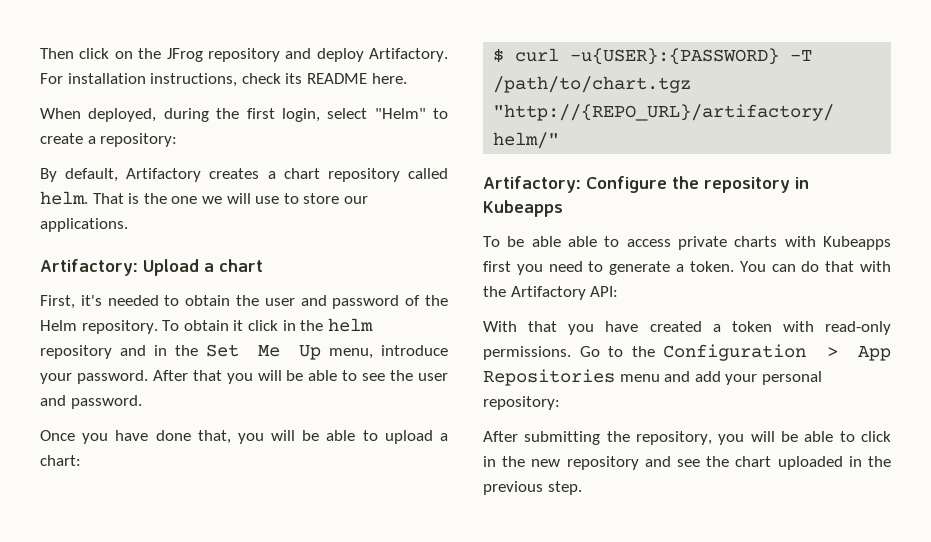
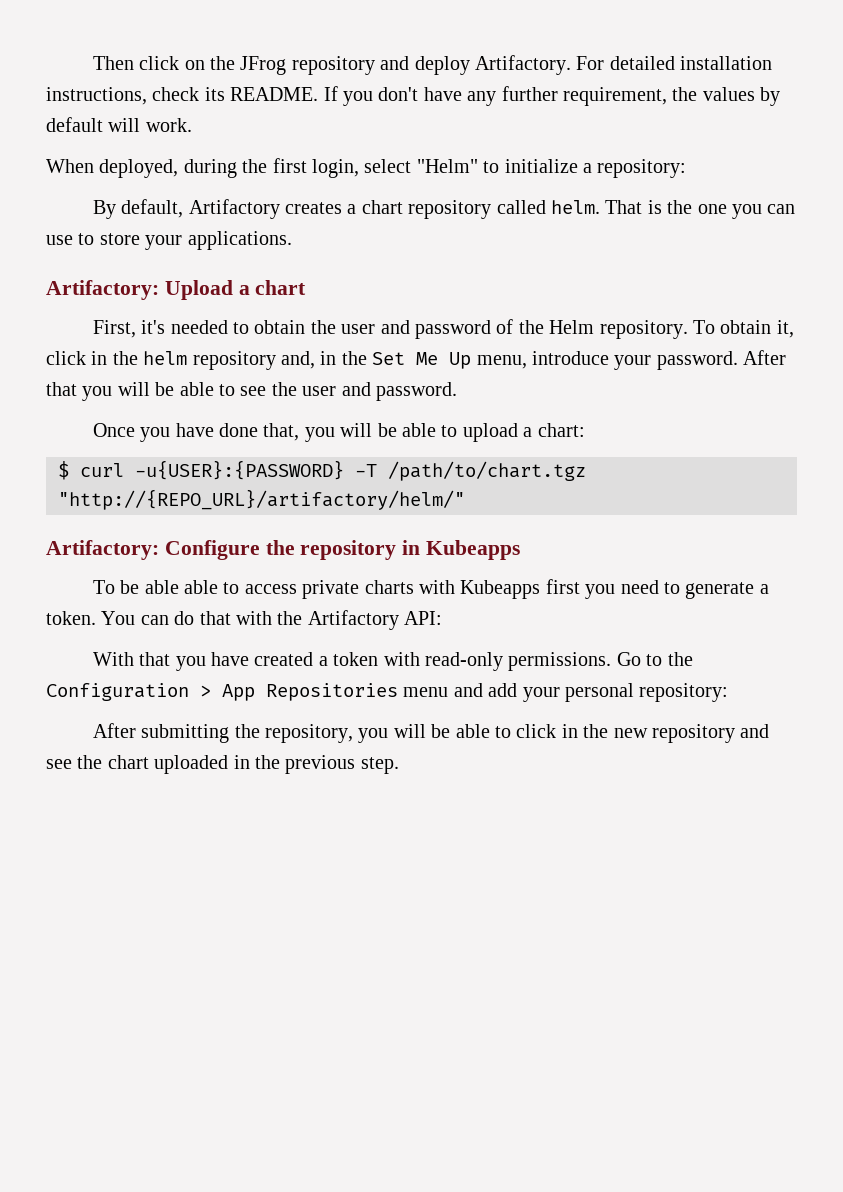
(63, 78) none -> [609,56,675,70] detailed
[306,73,407,84] README here. -> [230,86,781,106] [46,117,192,132] README. If you don't have any further requirement, the values by default will work.
[40,133,83,144] create -> [504,159,578,173] initialize
[201,193,251,204] we will -> [732,204,796,219] you can
[343,196,368,204] our -> [145,235,183,250] your
[233,320,244,331] it -> [776,320,794,338] it,
[119,345,146,356] and -> [281,351,315,369] and,

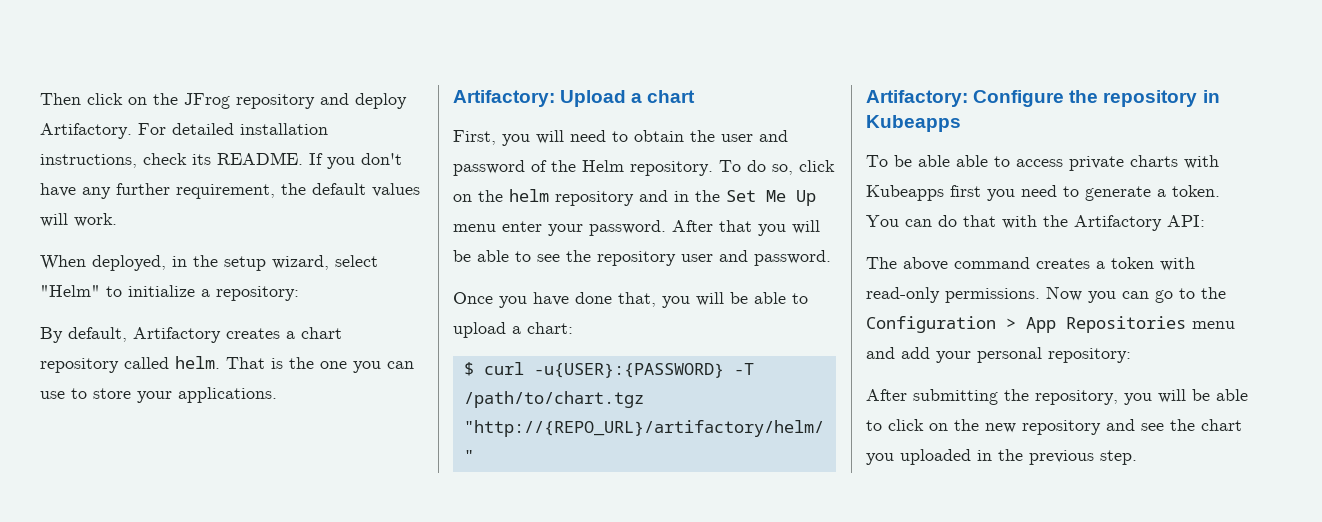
[702,87,781,106] [46,117,103,132] values by default -> [312,183,420,197] default values
[183,158,359,178] during the first login, -> [172,255,329,271] in the setup wizard,
[141,320,228,334] it's needed -> [502,130,606,146] you will need
[720,320,794,338] [46,351,108,365] obtain it, click in -> [747,160,835,175] [453,194,472,202] do so, click on
[281,351,315,369] and, -> [639,190,668,202] and
[476,351,609,369] menu, introduce -> [453,221,542,232] menu enter
(297, 389) none -> [597,251,676,266] repository
[92,652,314,671] With that you have created -> [866,257,1090,271] The above command creates
[616,652,641,666] Go -> [1046,286,1173,303] Now you can go
[561,724,578,738] in -> [929,423,948,431] on
(149, 762) none -> [866,453,894,465] you

